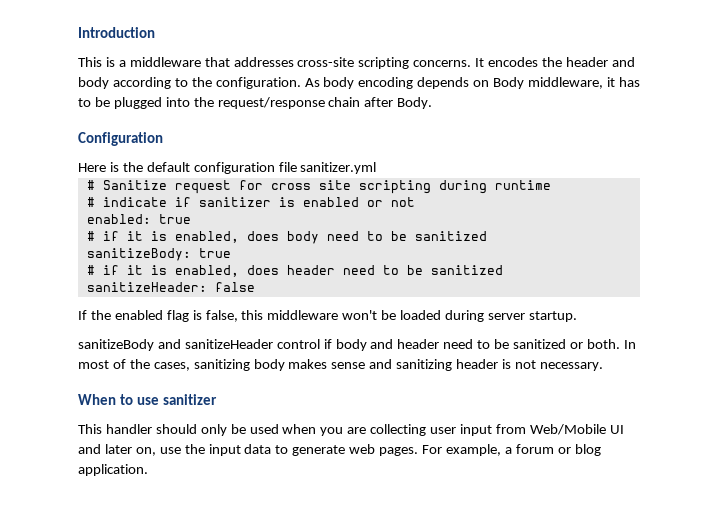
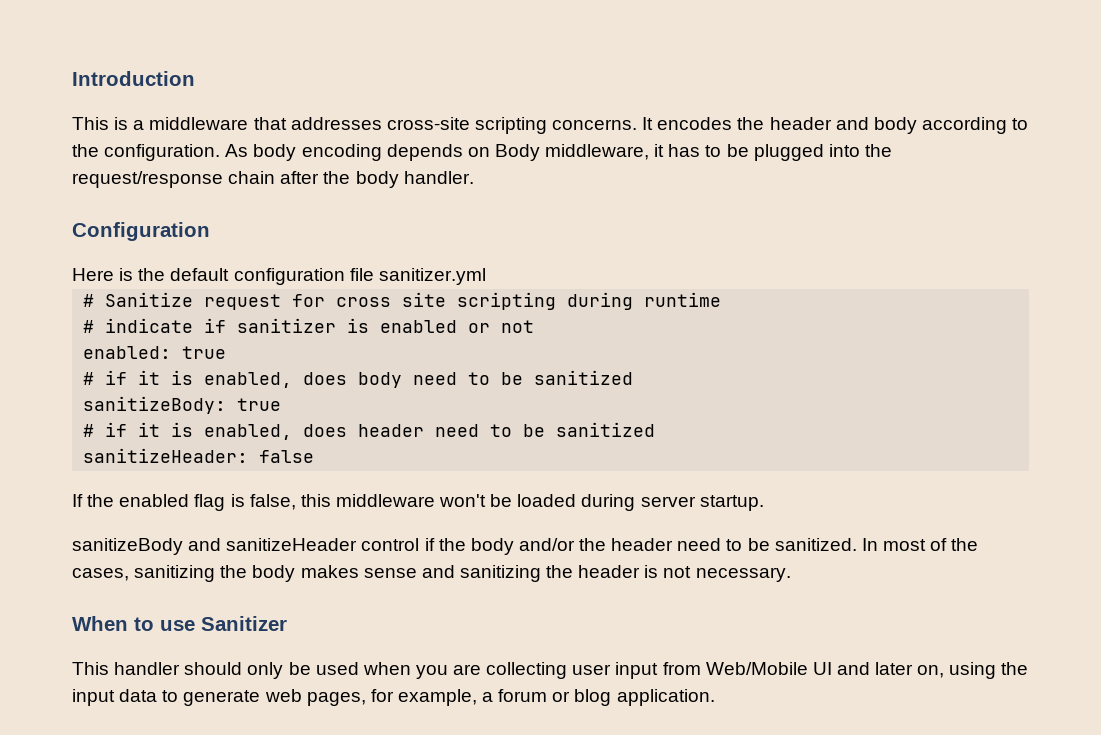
[397,97,433,109] Body. -> [323,171,474,188] the body handler.
[335,339,620,351] body and header need to be sanitized or both. -> [438,538,857,555] the body and/or the header need to be sanitized.
(250, 365) none -> [220,565,248,578] the
(453, 365) none -> [546,565,574,578] the
[163,394,218,405] sanitizer -> [201,616,287,631] Sanitizer
[159,447,181,454] use -> [949,662,997,679] using
[379,445,443,456] pages. For -> [306,689,394,706] pages, for

